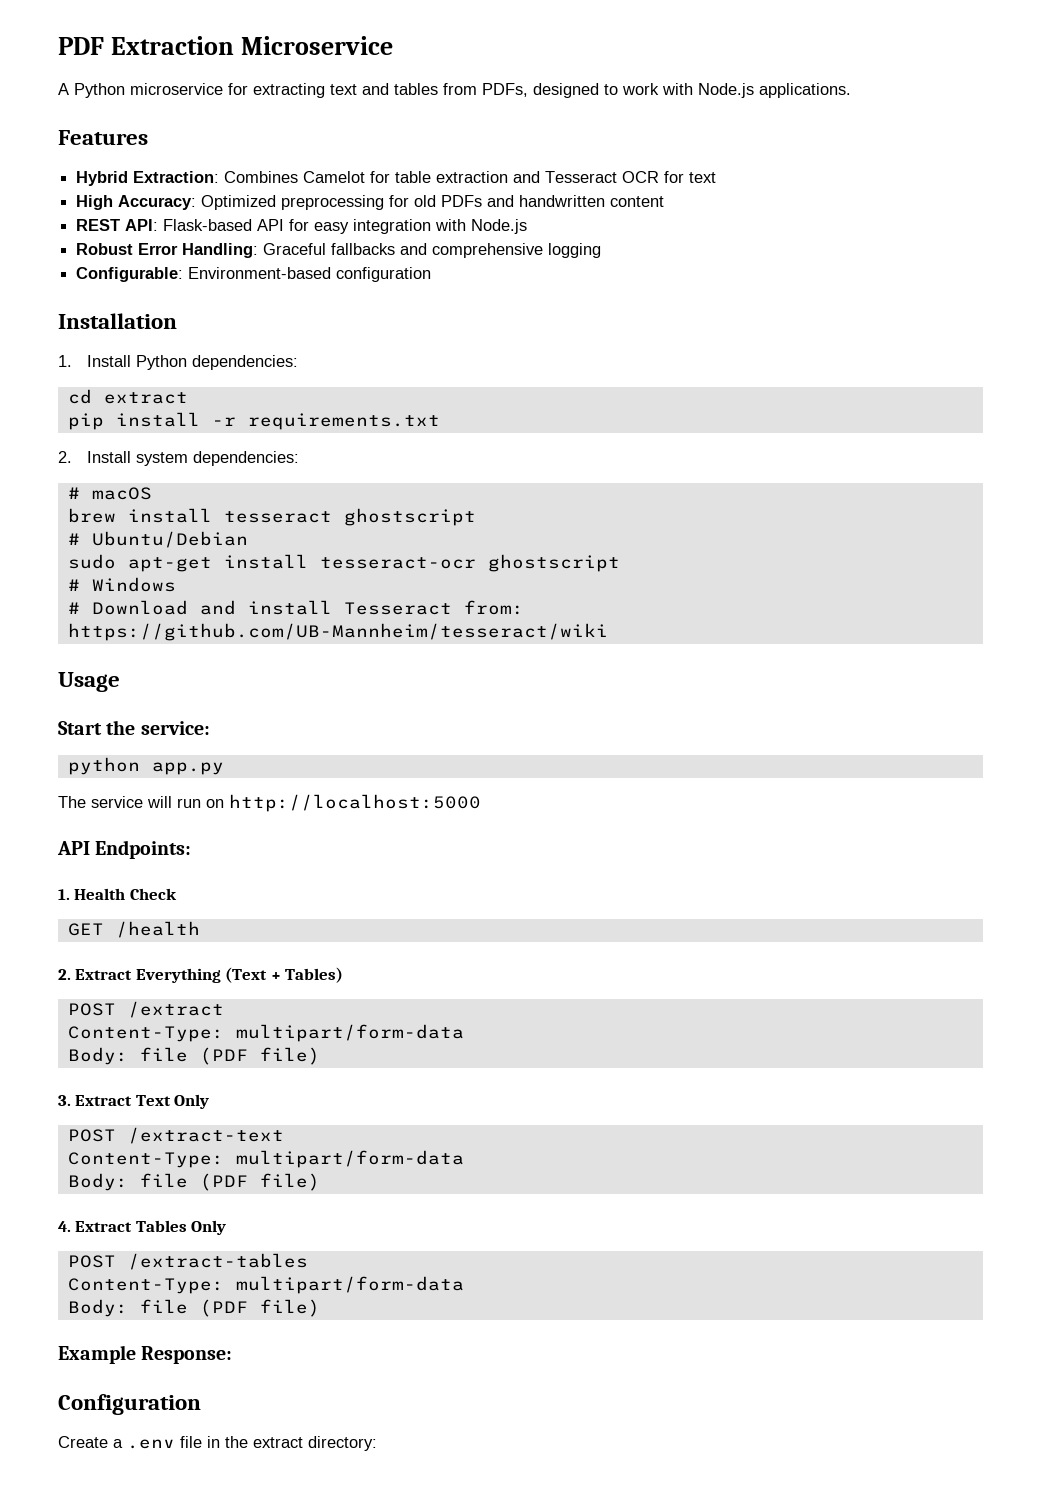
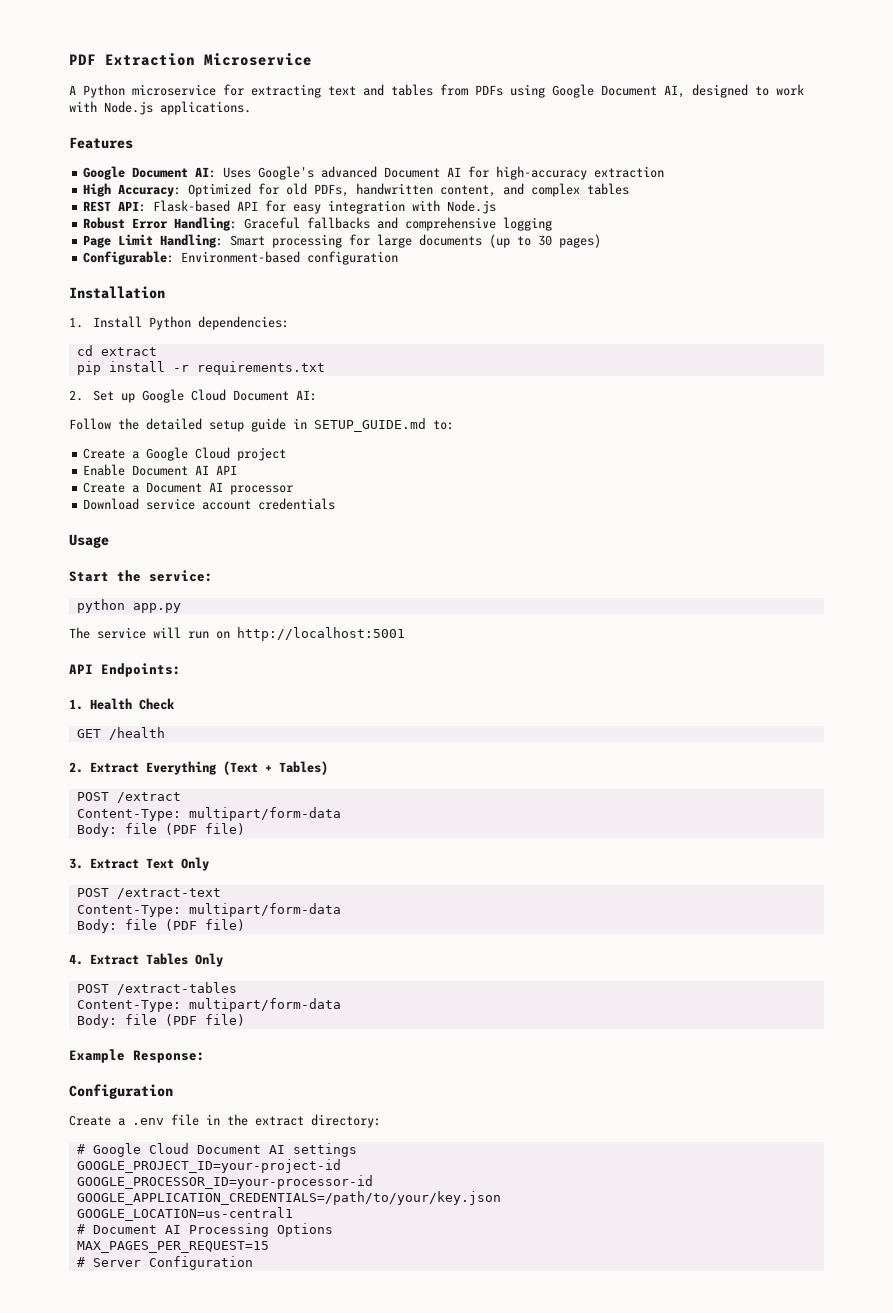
[482,83,528,97] PDFs, -> [475,84,685,98] PDFs using Google Document AI,
[76,171,717,186] Hybrid Extraction: Combines Camelot for table extraction and Tesseract OCR for text -> [83,166,665,180] Google Document AI: Uses Google's advanced Document AI for high-accuracy extraction
[281,195,385,210] preprocessing -> (252, 190) none
[441,195,665,207] PDFs and handwritten content -> [314,183,630,197] PDFs, handwritten content, and complex tables
(602, 250) none -> [83,234,602,248] // Page Limit Handling: Smart processing for large documents (up to 30 pages)
[87,451,300,466] [67,487,152,500] [67,508,476,526] [67,531,248,548] [67,554,620,572] [67,577,176,592] [67,600,524,615] [67,623,608,641] Install system dependencies: // # macOS // brew install tesseract ghostscript // # Ubuntu/Debian // sudo apt-get install tesseract-ocr ghostscript // # Windows // # Download and install Tesseract from: https://github.com/UB-Mannheim/tesseract/wiki -> [93,389,318,403] [69,418,454,432] [83,447,287,461] [83,464,238,476] [83,482,294,495] [83,498,336,510] Set up Google Cloud Document AI: // Follow the detailed setup guide in SETUP_GUIDE.md to: // Create a Google Cloud project // Enable Document AI API // Create a Document AI processor // Download service account credentials
[229,794,481,812] http://localhost:5000 -> [237,627,405,641] http://localhost:5001
(377, 1443) none -> [76,1143,357,1157] [76,1159,341,1173] [76,1175,373,1189] [76,1191,501,1205] [76,1207,293,1221] [76,1223,333,1237] [76,1241,269,1253] [76,1256,253,1270] // # Google Cloud Document AI settings // GOOGLE_PROJECT_ID=your-project-id // GOOGLE_PROCESSOR_ID=your-processor-id // GOOGLE_APPLICATION_CREDENTIALS=/path/to/your/key.json // GOOGLE_LOCATION=us-central1 // # Document AI Processing Options // MAX_PAGES_PER_REQUEST=15 // # Server Configuration

